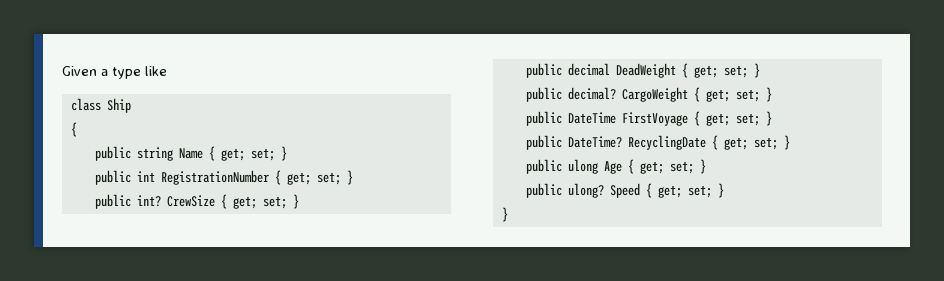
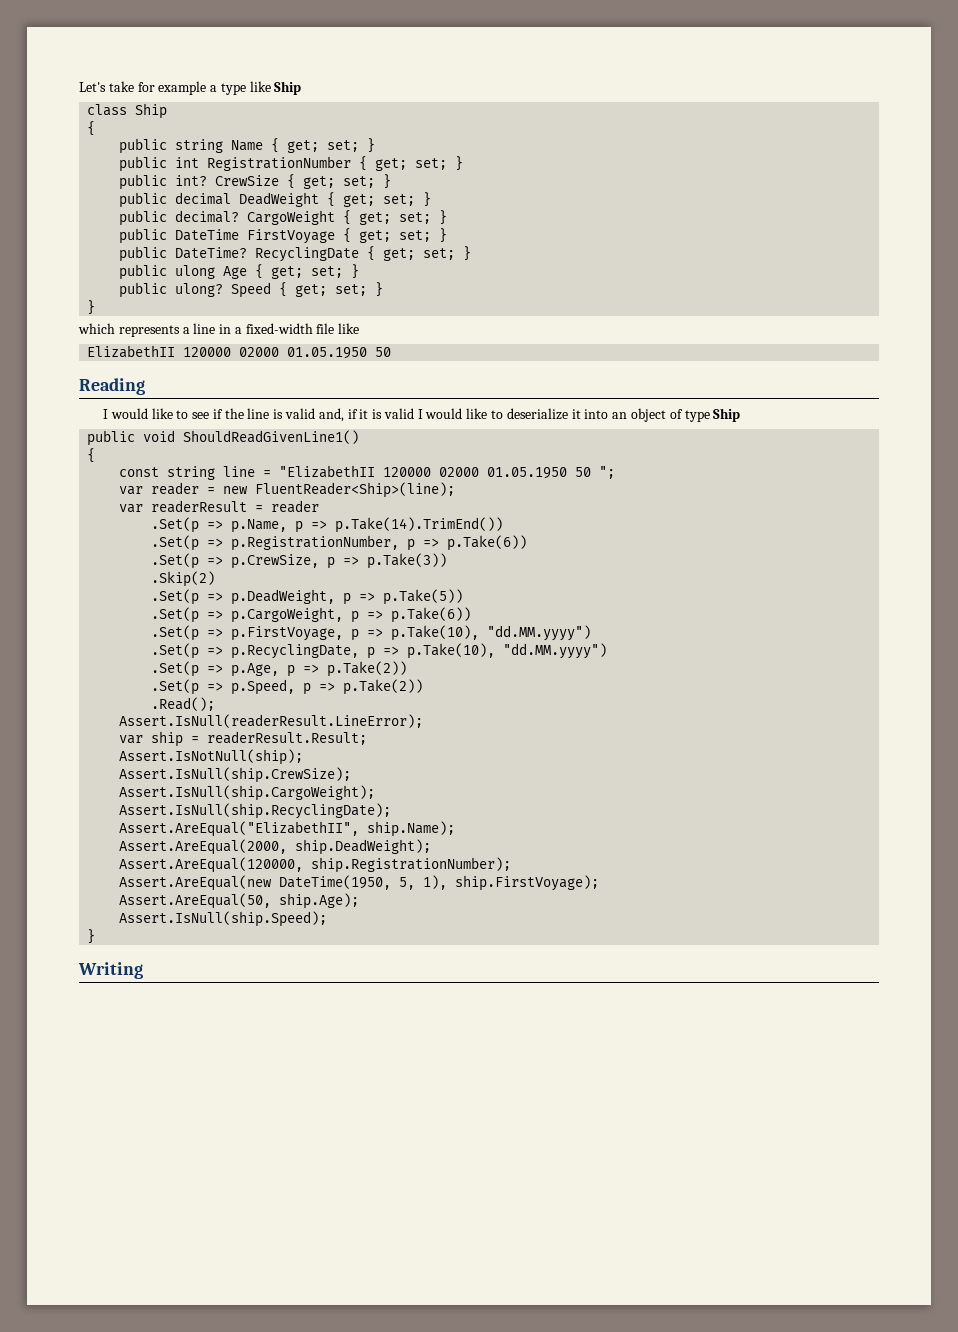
[62,66,97,76] Given -> [79,81,207,95] Let's take for example
(167, 71) none -> [274,81,302,95] Ship
(508, 214) none -> [78,323,360,337] [87,345,392,359] [79,378,145,395] [103,408,741,422] [87,430,360,446] [87,448,96,463] [119,465,616,480] [119,482,456,498] [119,500,320,513] [151,517,504,533] [151,535,528,551] [151,553,448,569] [151,571,216,587] [151,589,464,605] [151,607,472,623] [151,625,592,641] [151,643,608,659] [151,661,408,677] [151,679,424,695] [151,697,216,711] [119,714,424,728] [119,731,368,747] [119,749,304,765] [119,767,352,783] [119,785,376,801] [119,803,392,819] [119,821,456,837] [119,839,432,855] [119,857,512,873] [119,875,600,891] [119,893,360,909] [119,911,328,927] [87,929,96,944] [78,962,143,979] // which represents a line in a fixed-width file like // ElizabethII 120000 02000 01.05.1950 50 // Reading // I would like to see if the line is valid and, if it is valid I would like to deserialize it into an object of type Ship // public void ShouldReadGivenLine1() // { // const string line = "ElizabethII 120000 02000 01.05.1950 50 "; // var reader = new FluentReader<Ship>(line); // var readerResult = reader // .Set(p => p.Name, p => p.Take(14).TrimEnd()) // .Set(p => p.RegistrationNumber, p => p.Take(6)) // .Set(p => p.CrewSize, p => p.Take(3)) // .Skip(2) // .Set(p => p.DeadWeight, p => p.Take(5)) // .Set(p => p.CargoWeight, p => p.Take(6)) // .Set(p => p.FirstVoyage, p => p.Take(10), "dd.MM.yyyy") // .Set(p => p.RecyclingDate, p => p.Take(10), "dd.MM.yyyy") // .Set(p => p.Age, p => p.Take(2)) // .Set(p => p.Speed, p => p.Take(2)) // .Read(); // Assert.IsNull(readerResult.LineError); // var ship = readerResult.Result; // Assert.IsNotNull(ship); // Assert.IsNull(ship.CrewSize); // Assert.IsNull(ship.CargoWeight); // Assert.IsNull(ship.RecyclingDate); // Assert.AreEqual("ElizabethII", ship.Name); // Assert.AreEqual(2000, ship.DeadWeight); // Assert.AreEqual(120000, ship.RegistrationNumber); // Assert.AreEqual(new DateTime(1950, 5, 1), ship.FirstVoyage); // Assert.AreEqual(50, ship.Age); // Assert.IsNull(ship.Speed); // } // Writing

